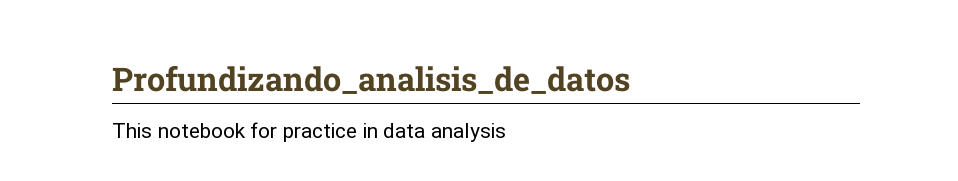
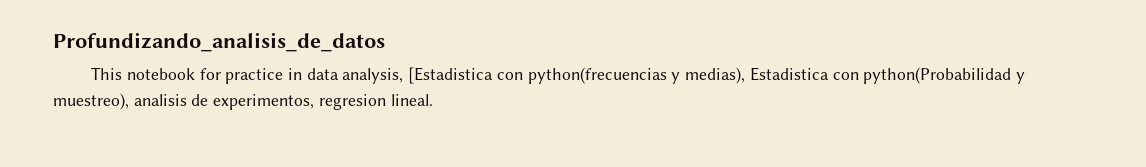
[431,123,507,142] analysis -> [342,67,1025,84] [53,93,433,110] analysis, [Estadistica con python(frecuencias y medias), Estadistica con python(Probabilidad y muestreo), analisis de experimentos, regresion lineal.

